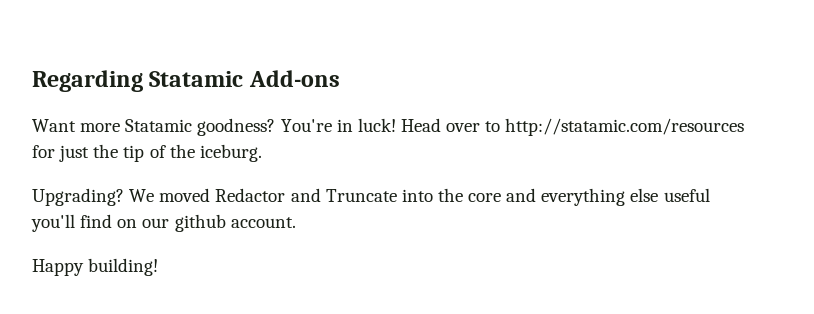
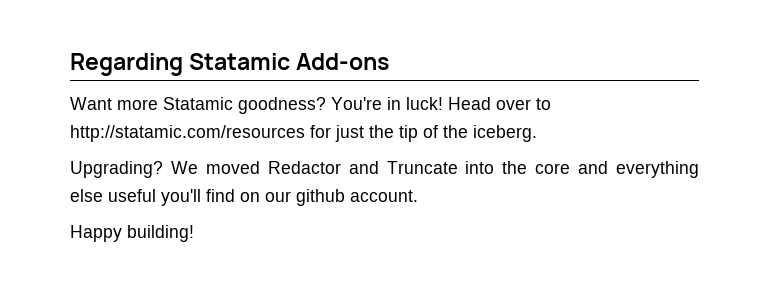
[199,144,262,162] iceburg. -> [473,125,537,142] iceberg.

